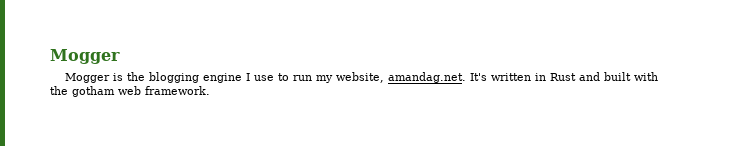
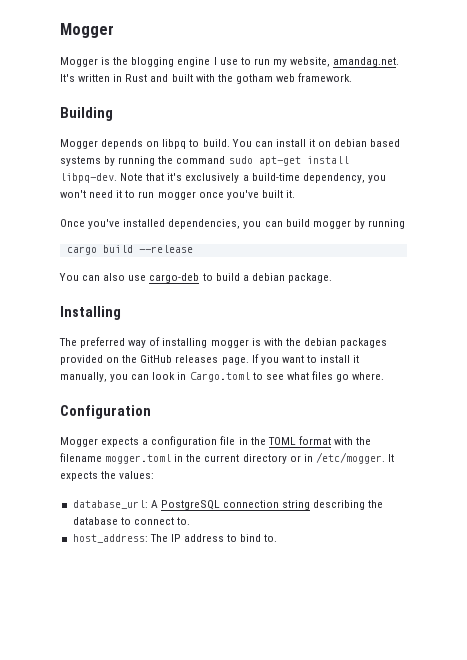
(210, 90) none -> [60,107,113,121] [60,139,401,149] [60,156,349,166] [60,173,386,183] [60,190,295,200] [60,219,405,229] [66,245,193,255] [59,273,332,283] [60,306,121,320] [59,337,388,348] [60,354,360,365] [60,371,385,382] [60,405,151,419] [60,436,372,447] [60,452,394,464] [60,471,155,481] [72,500,384,510] [72,517,190,525] [72,534,278,543] // Building // Mogger depends on libpq to build. You can install it on debian based systems by running the command sudo apt-get install libpq-dev. Note that it's exclusively a build-time dependency, you won't need it to run mogger once you've built it. // Once you've installed dependencies, you can build mogger by running // cargo build --release // You can also use cargo-deb to build a debian package. // Installing // The preferred way of installing mogger is with the debian packages provided on the GitHub releases page. If you want to install it manually, you can look in Cargo.toml to see what files go where. // Configuration // Mogger expects a configuration file in the TOML format with the filename mogger.toml in the current directory or in /etc/mogger. It expects the values: // database_url: A PostgreSQL connection string describing the database to connect to. // host_address: The IP address to bind to.

